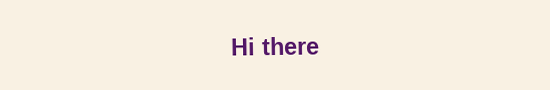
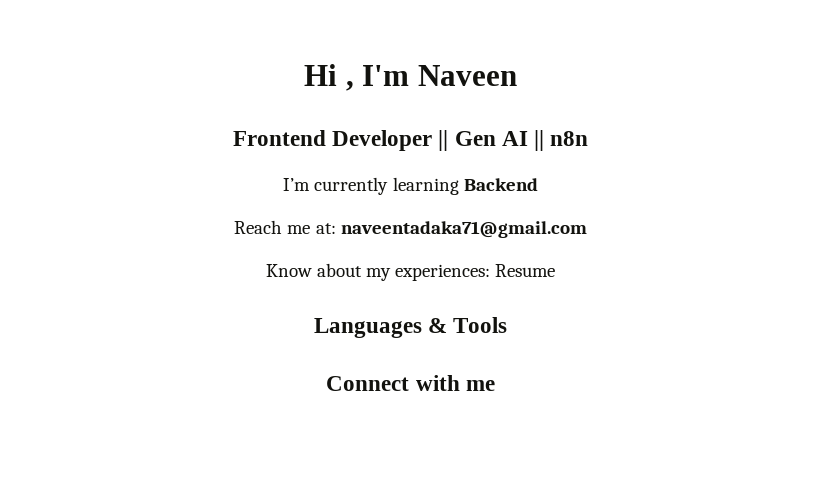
[260,36,320,56] there -> [345,65,517,91] [232,130,589,151] [283,177,538,195] [234,220,587,238] [265,263,556,281] [313,317,508,338] [326,375,495,391] , I'm Naveen // Frontend Developer || Gen AI || n8n // I’m currently learning Backend // Reach me at: naveentadaka71@gmail.com // Know about my experiences: Resume // Languages & Tools // Connect with me

